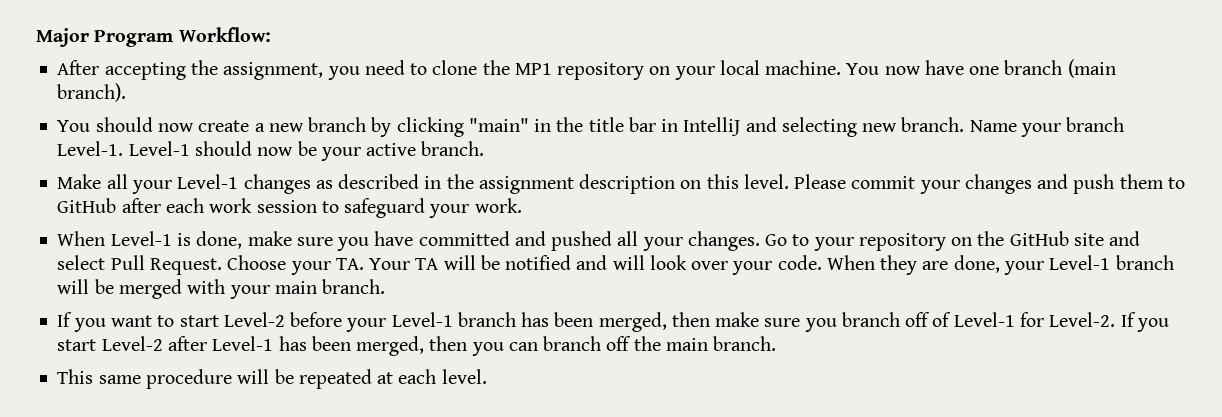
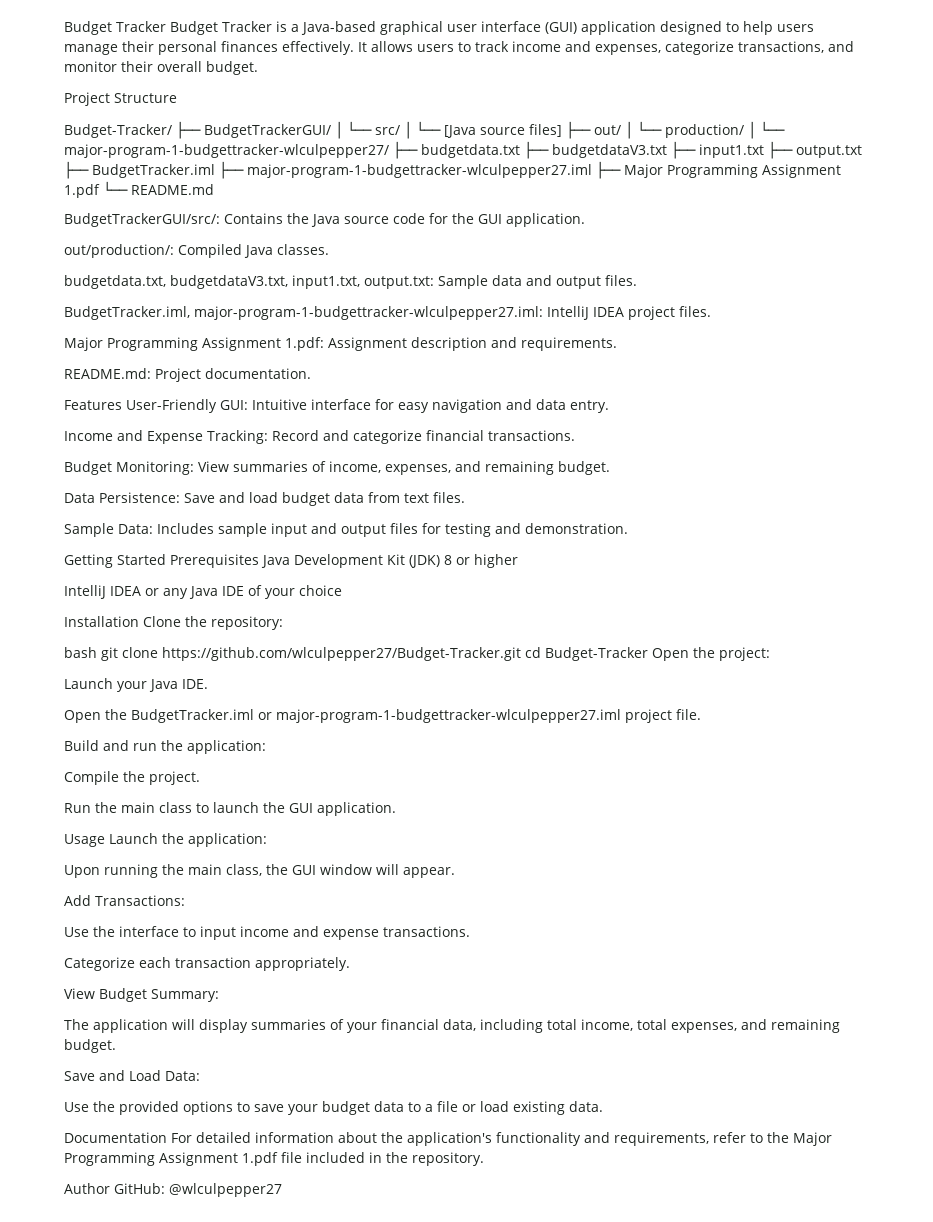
[36,27,271,47] [57,59,1116,80] [57,83,127,102] [57,117,1125,137] [57,141,485,161] [57,174,1186,194] [57,198,522,218] [57,231,1141,251] [57,255,1174,275] [57,279,386,299] [57,312,1169,332] [57,336,777,356] [57,369,487,389] Major Program Workflow: // After accepting the assignment, you need to clone the MP1 repository on your local machine. You now have one branch (main branch). // You should now create a new branch by clicking "main" in the title bar in IntelliJ and selecting new branch. Name your branch Level-1. Level-1 should now be your active branch. // Make all your Level-1 changes as described in the assignment description on this level. Please commit your changes and push them to GitHub after each work session to safeguard your work. // When Level-1 is done, make sure you have committed and pushed all your changes. Go to your repository on the GitHub site and select Pull Request. Choose your TA. Your TA will be notified and will look over your code. When they are done, your Level-1 branch will be merged with your main branch. // If you want to start Level-2 before your Level-1 branch has been merged, then make sure you branch off of Level-1 for Level-2. If you start Level-2 after Level-1 has been merged, then you can branch off the main branch. // This same procedure will be repeated at each level. -> [64,21,814,35] [64,41,854,55] [64,61,258,75] [64,92,177,106] [64,121,786,139] [64,141,862,159] [64,161,841,179] [64,181,214,198] [64,213,585,227] [64,244,329,258] [64,275,637,289] [64,306,711,320] [64,337,617,351] [64,368,311,382] [64,399,609,413] [64,430,575,444] [64,461,610,475] [64,492,465,506] [64,523,628,537] [64,554,519,568] [64,585,342,599] [64,616,283,630] [64,647,770,661] [64,678,208,692] [64,709,701,723] [64,740,266,754] [64,771,200,785] [64,802,396,816] [64,833,267,847] [64,864,455,878] [64,895,185,906] [64,926,470,940] [64,957,350,971] [64,988,219,1002] [64,1019,840,1033] [64,1039,116,1053] [64,1070,200,1081] [64,1101,603,1115] [64,1132,832,1146] [64,1152,484,1166] [64,1183,282,1197] Budget Tracker Budget Tracker is a Java-based graphical user interface (GUI) application designed to help users manage their personal finances effectively. It allows users to track income and expenses, categorize transactions, and monitor their overall budget. // Project Structure // Budget-Tracker/ ├── BudgetTrackerGUI/ │ └── src/ │ └── [Java source files] ├── out/ │ └── production/ │ └── major-program-1-budgettracker-wlculpepper27/ ├── budgetdata.txt ├── budgetdataV3.txt ├── input1.txt ├── output.txt ├── BudgetTracker.iml ├── major-program-1-budgettracker-wlculpepper27.iml ├── Major Programming Assignment 1.pdf └── README.md // BudgetTrackerGUI/src/: Contains the Java source code for the GUI application. // out/production/: Compiled Java classes. // budgetdata.txt, budgetdataV3.txt, input1.txt, output.txt: Sample data and output files. // BudgetTracker.iml, major-program-1-budgettracker-wlculpepper27.iml: IntelliJ IDEA project files. // Major Programming Assignment 1.pdf: Assignment description and requirements. // README.md: Project documentation. // Features User-Friendly GUI: Intuitive interface for easy navigation and data entry. // Income and Expense Tracking: Record and categorize financial transactions. // Budget Monitoring: View summaries of income, expenses, and remaining budget. // Data Persistence: Save and load budget data from text files. // Sample Data: Includes sample input and output files for testing and demonstration. // Getting Started Prerequisites Java Development Kit (JDK) 8 or higher // IntelliJ IDEA or any Java IDE of your choice // Installation Clone the repository: // bash git clone https://github.com/wlculpepper27/Budget-Tracker.git cd Budget-Tracker Open the project: // Launch your Java IDE. // Open the BudgetTracker.iml or major-program-1-budgettracker-wlculpepper27.iml project file. // Build and run the application: // Compile the project. // Run the main class to launch the GUI application. // Usage Launch the application: // Upon running the main class, the GUI window will appear. // Add Transactions: // Use the interface to input income and expense transactions. // Categorize each transaction appropriately. // View Budget Summary: // The application will display summaries of your financial data, including total income, total expenses, and remaining budget. // Save and Load Data: // Use the provided options to save your budget data to a file or load existing data. // Documentation For detailed information about the application's functionality and requirements, refer to the Major Programming Assignment 1.pdf file included in the repository. // Author GitHub: @wlculpepper27

